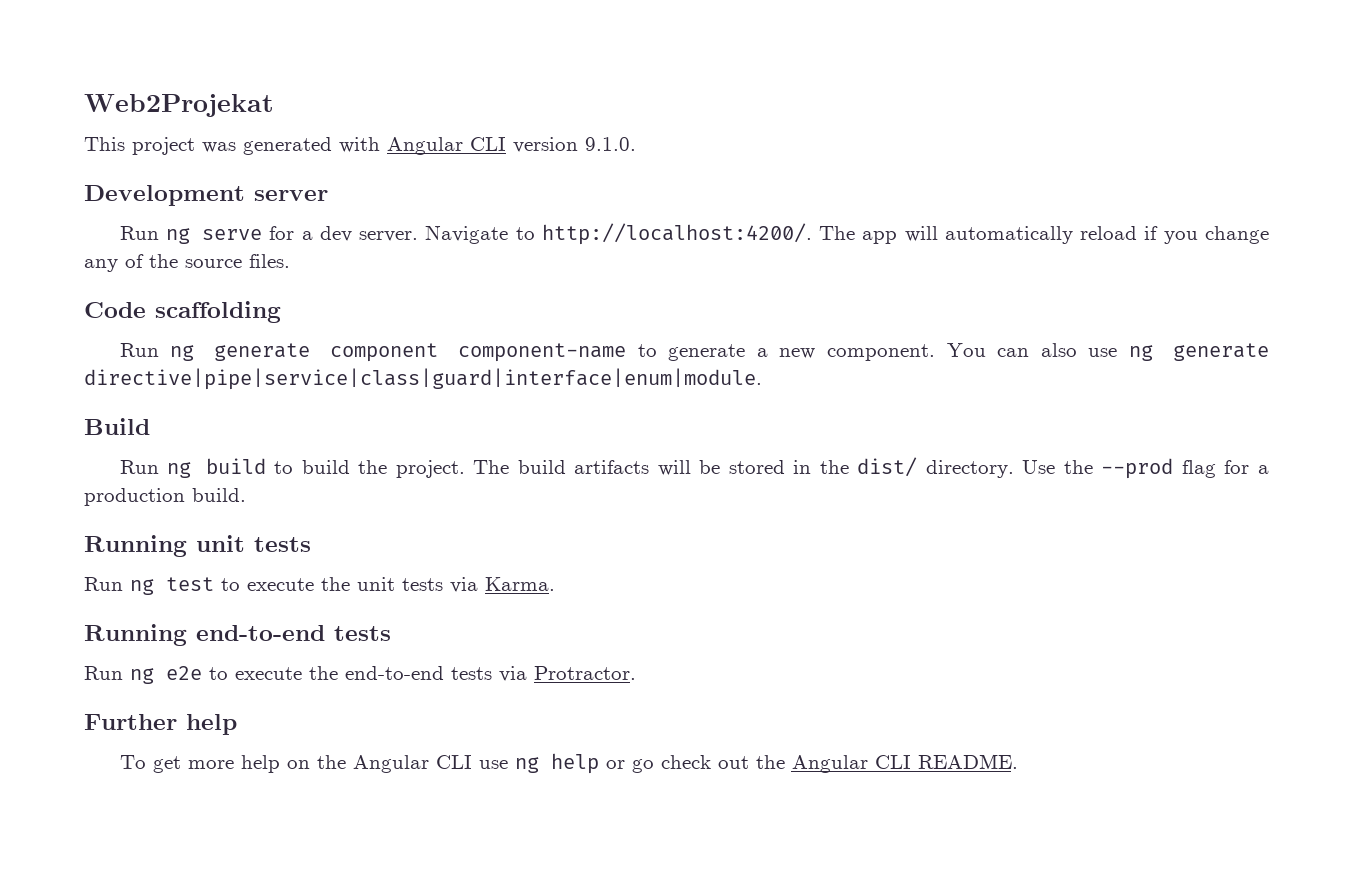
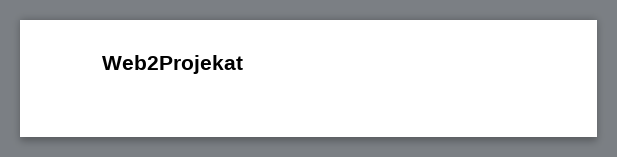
[84,137,636,155] [84,185,328,206] [119,223,1270,245] [84,254,290,272] [84,301,281,323] [119,343,1269,362] [84,368,762,390] [84,418,150,435] [119,457,1269,479] [84,488,246,506] [84,535,311,557] [84,577,555,595] [84,624,391,646] [84,666,636,684] [84,714,237,735] [119,753,1018,774] // This project was generated with Angular CLI version 9.1.0. // Development server // Run ng serve for a dev server. Navigate to http://localhost:4200/. The app will automatically reload if you change any of the source files. // Code scaffolding // Run ng generate component component-name to generate a new component. You can also use ng generate directive|pipe|service|class|guard|interface|enum|module. // Build // Run ng build to build the project. The build artifacts will be stored in the dist/ directory. Use the --prod flag for a production build. // Running unit tests // Run ng test to execute the unit tests via Karma. // Running end-to-end tests // Run ng e2e to execute the end-to-end tests via Protractor. // Further help // To get more help on the Angular CLI use ng help or go check out the Angular CLI README. -> (243, 64) none

